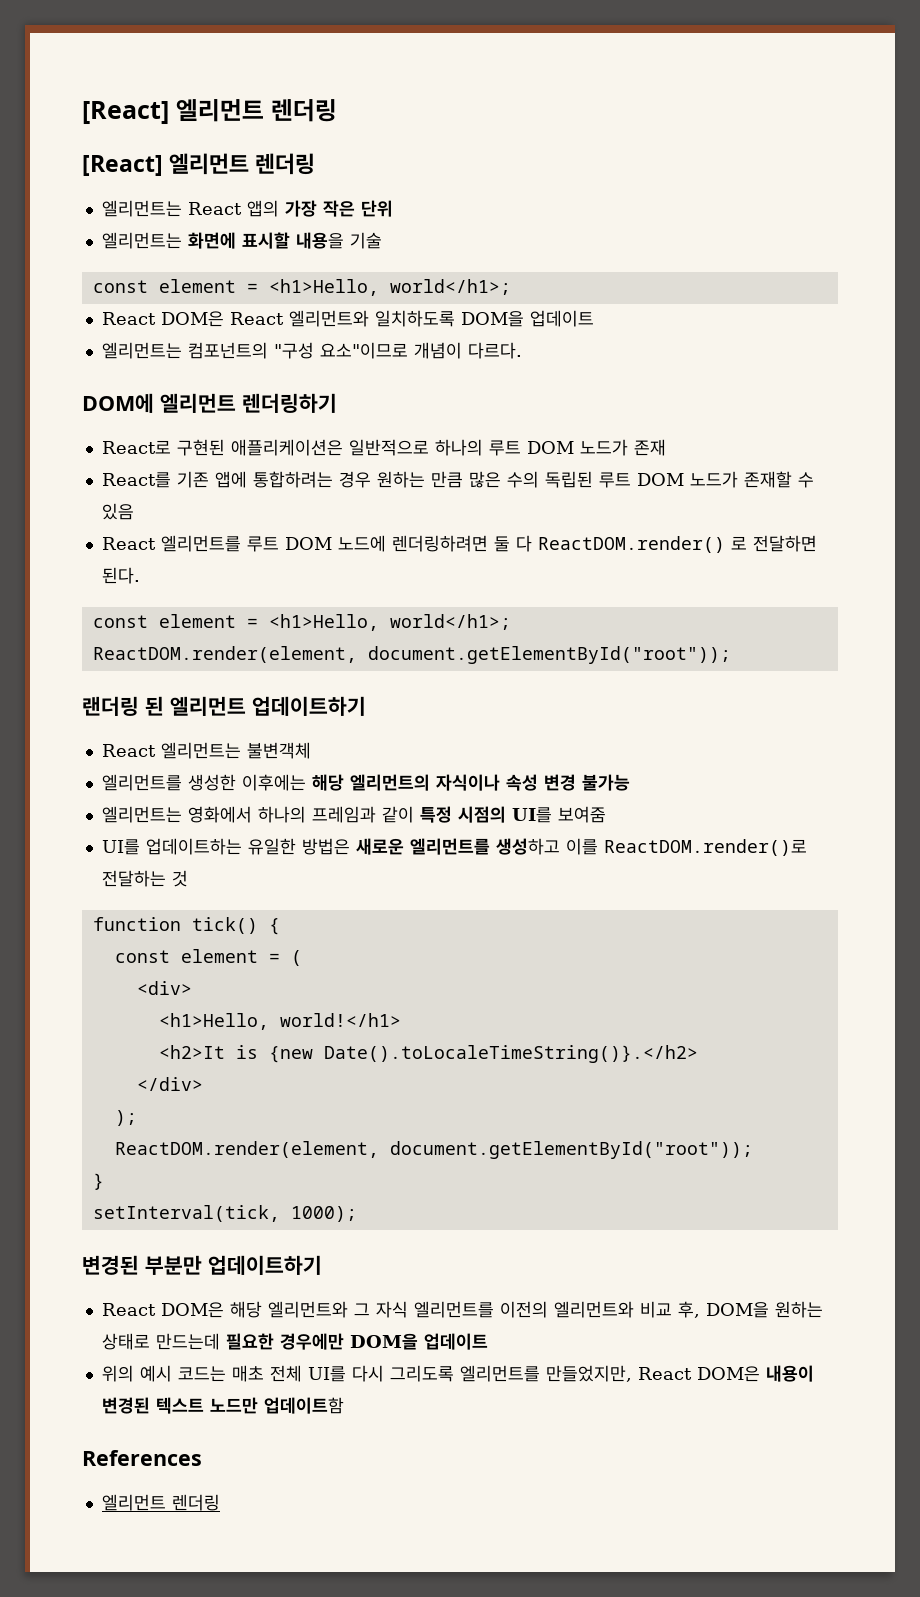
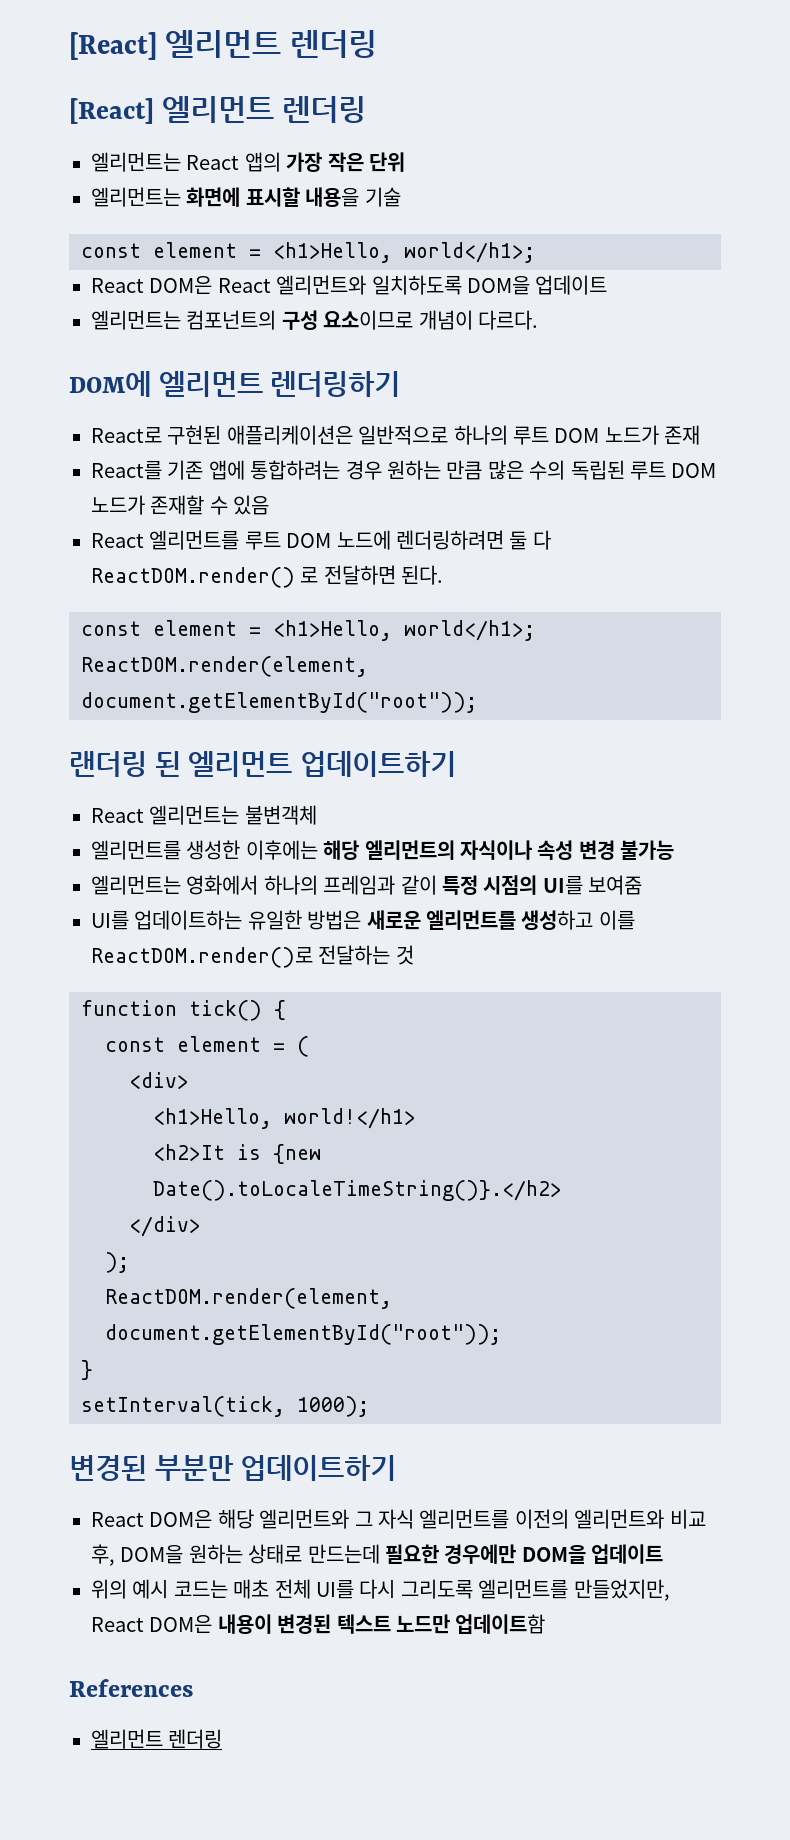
[273,342,408,359] "구성 요소"이므로 -> [281,310,414,330] 구성 요소이므로

